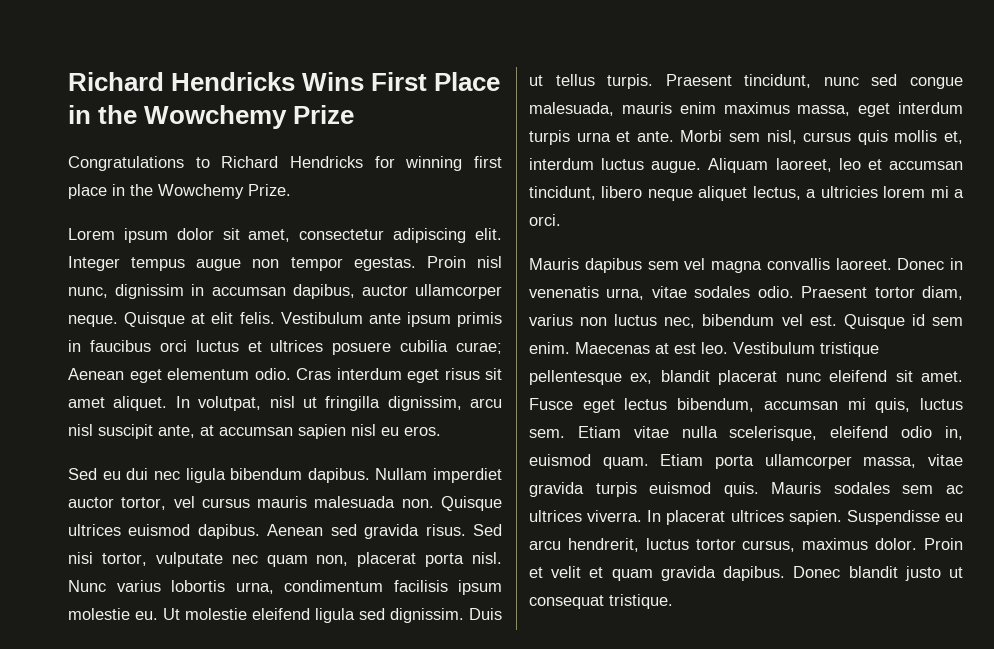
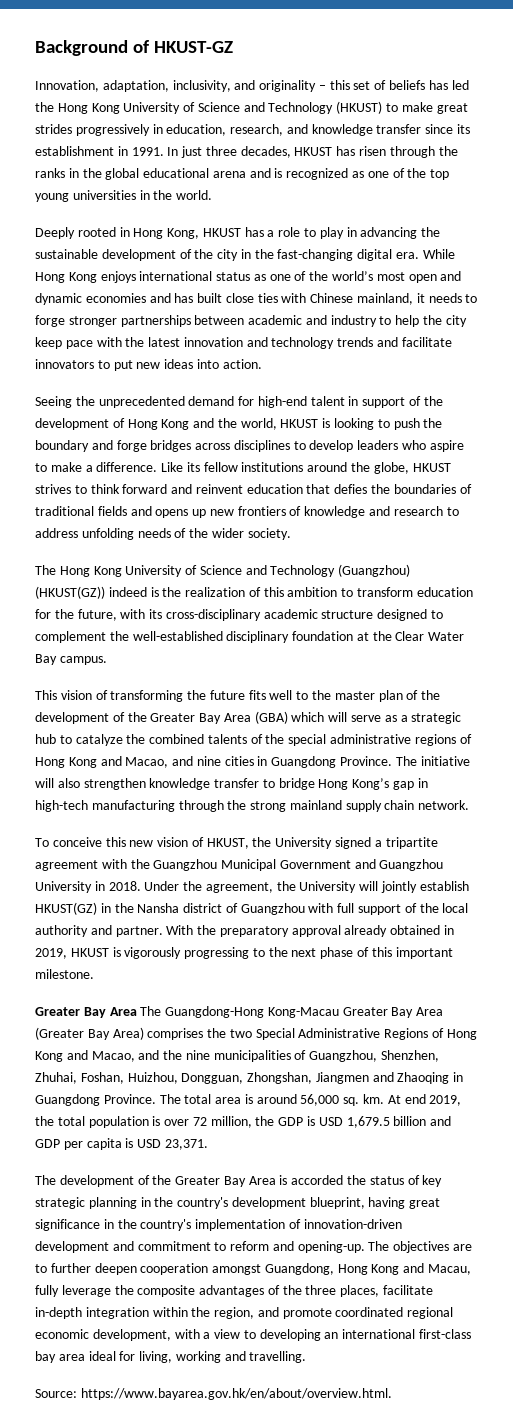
[68,72,501,91] [68,105,355,129] [68,156,503,171] [68,184,291,199] [68,228,502,243] [68,256,503,271] [68,284,502,299] [68,312,502,327] [68,340,502,355] [68,368,502,383] [68,396,502,411] [68,424,441,439] [68,468,502,483] [68,496,502,511] [68,524,503,539] [68,552,502,567] [68,580,502,595] [68,608,502,623] [529,74,963,89] [529,102,963,117] [529,130,963,145] [529,158,963,173] [529,186,965,201] [529,214,561,226] [529,258,963,273] [529,286,963,300] [529,314,963,329] [529,342,879,357] [529,370,963,385] [529,398,963,413] [529,426,963,441] [529,454,963,469] [529,482,963,497] [529,510,963,525] [529,538,963,552] [529,566,963,581] [529,594,673,609] Richard Hendricks Wins First Place in the Wowchemy Prize // Congratulations to Richard Hendricks for winning first place in the Wowchemy Prize. // Lorem ipsum dolor sit amet, consectetur adipiscing elit. Integer tempus augue non tempor egestas. Proin nisl nunc, dignissim in accumsan dapibus, auctor ullamcorper neque. Quisque at elit felis. Vestibulum ante ipsum primis in faucibus orci luctus et ultrices posuere cubilia curae; Aenean eget elementum odio. Cras interdum eget risus sit amet aliquet. In volutpat, nisl ut fringilla dignissim, arcu nisl suscipit ante, at accumsan sapien nisl eu eros. // Sed eu dui nec ligula bibendum dapibus. Nullam imperdiet auctor tortor, vel cursus mauris malesuada non. Quisque ultrices euismod dapibus. Aenean sed gravida risus. Sed nisi tortor, vulputate nec quam non, placerat porta nisl. Nunc varius lobortis urna, condimentum facilisis ipsum molestie eu. Ut molestie eleifend ligula sed dignissim. Duis ut tellus turpis. Praesent tincidunt, nunc sed congue malesuada, mauris enim maximus massa, eget interdum turpis urna et ante. Morbi sem nisl, cursus quis mollis et, interdum luctus augue. Aliquam laoreet, leo et accumsan tincidunt, libero neque aliquet lectus, a ultricies lorem mi a orci. // Mauris dapibus sem vel magna convallis laoreet. Donec in venenatis urna, vitae sodales odio. Praesent tortor diam, varius non luctus nec, bibendum vel est. Quisque id sem enim. Maecenas at est leo. Vestibulum tristique pellentesque ex, blandit placerat nunc eleifend sit amet. Fusce eget lectus bibendum, accumsan mi quis, luctus sem. Etiam vitae nulla scelerisque, eleifend odio in, euismod quam. Etiam porta ullamcorper massa, vitae gravida turpis euismod quis. Mauris sodales sem ac ultrices viverra. In placerat ultrices sapien. Suspendisse eu arcu hendrerit, luctus tortor cursus, maximus dolor. Proin et velit et quam gravida dapibus. Donec blandit justo ut consequat tristique. -> [35,40,234,56] [35,80,469,92] [35,101,468,114] [35,124,471,136] [35,146,458,158] [35,168,450,180] [35,190,213,202] [35,227,441,239] [35,249,455,261] [35,271,462,283] [35,293,478,305] [35,315,467,327] [35,337,452,349] [35,359,262,371] [35,396,443,408] [35,418,443,430] [35,440,464,452] [35,462,451,474] [35,484,472,494] [35,506,459,518] [35,528,291,540] [35,564,411,577] [35,586,473,599] [35,609,444,621] [35,631,465,643] [35,654,107,665] [35,690,441,702] [35,711,462,724] [35,734,472,746] [35,756,470,768] [35,778,428,790] [35,800,470,812] [35,837,438,849] [35,859,444,871] [35,881,469,893] [35,902,469,915] [35,925,455,937] [35,947,453,959] [35,969,94,979] [35,1006,444,1018] [35,1027,477,1040] [35,1050,440,1062] [35,1072,464,1084] [35,1094,462,1106] [35,1116,452,1128] [35,1138,208,1150] [35,1175,443,1187] [35,1197,441,1209] [35,1219,402,1231] [35,1241,473,1253] [35,1263,472,1275] [35,1285,434,1297] [35,1307,454,1319] [35,1329,472,1341] [35,1351,307,1363] [35,1388,392,1400] Background of HKUST-GZ // Innovation, adaptation, inclusivity, and originality – this set of beliefs has led the Hong Kong University of Science and Technology (HKUST) to make great strides progressively in education, research, and knowledge transfer since its establishment in 1991. In just three decades, HKUST has risen through the ranks in the global educational arena and is recognized as one of the top young universities in the world. // Deeply rooted in Hong Kong, HKUST has a role to play in advancing the sustainable development of the city in the fast-changing digital era. While Hong Kong enjoys international status as one of the world’s most open and dynamic economies and has built close ties with Chinese mainland, it needs to forge stronger partnerships between academic and industry to help the city keep pace with the latest innovation and technology trends and facilitate innovators to put new ideas into action. // Seeing the unprecedented demand for high-end talent in support of the development of Hong Kong and the world, HKUST is looking to push the boundary and forge bridges across disciplines to develop leaders who aspire to make a difference. Like its fellow institutions around the globe, HKUST strives to think forward and reinvent education that defies the boundaries of traditional fields and opens up new frontiers of knowledge and research to address unfolding needs of the wider society. // The Hong Kong University of Science and Technology (Guangzhou) (HKUST(GZ)) indeed is the realization of this ambition to transform education for the future, with its cross-disciplinary academic structure designed to complement the well-established disciplinary foundation at the Clear Water Bay campus. // This vision of transforming the future fits well to the master plan of the development of the Greater Bay Area (GBA) which will serve as a strategic hub to catalyze the combined talents of the special administrative regions of Hong Kong and Macao, and nine cities in Guangdong Province. The initiative will also strengthen knowledge transfer to bridge Hong Kong’s gap in high-tech manufacturing through the strong mainland supply chain network. // To conceive this new vision of HKUST, the University signed a tripartite agreement with the Guangzhou Municipal Government and Guangzhou University in 2018. Under the agreement, the University will jointly establish HKUST(GZ) in the Nansha district of Guangzhou with full support of the local authority and partner. With the preparatory approval already obtained in 2019, HKUST is vigorously progressing to the next phase of this important milestone. // Greater Bay Area The Guangdong-Hong Kong-Macau Greater Bay Area (Greater Bay Area) comprises the two Special Administrative Regions of Hong Kong and Macao, and the nine municipalities of Guangzhou, Shenzhen, Zhuhai, Foshan, Huizhou, Dongguan, Zhongshan, Jiangmen and Zhaoqing in Guangdong Province. The total area is around 56,000 sq. km. At end 2019, the total population is over 72 million, the GDP is USD 1,679.5 billion and GDP per capita is USD 23,371. // The development of the Greater Bay Area is accorded the status of key strategic planning in the country's development blueprint, having great significance in the country's implementation of innovation-driven development and commitment to reform and opening-up. The objectives are to further deepen cooperation amongst Guangdong, Hong Kong and Macau, fully leverage the composite advantages of the three places, facilitate in-depth integration within the region, and promote coordinated regional economic development, with a view to developing an international first-class bay area ideal for living, working and travelling. // Source: https://www.bayarea.gov.hk/en/about/overview.html.

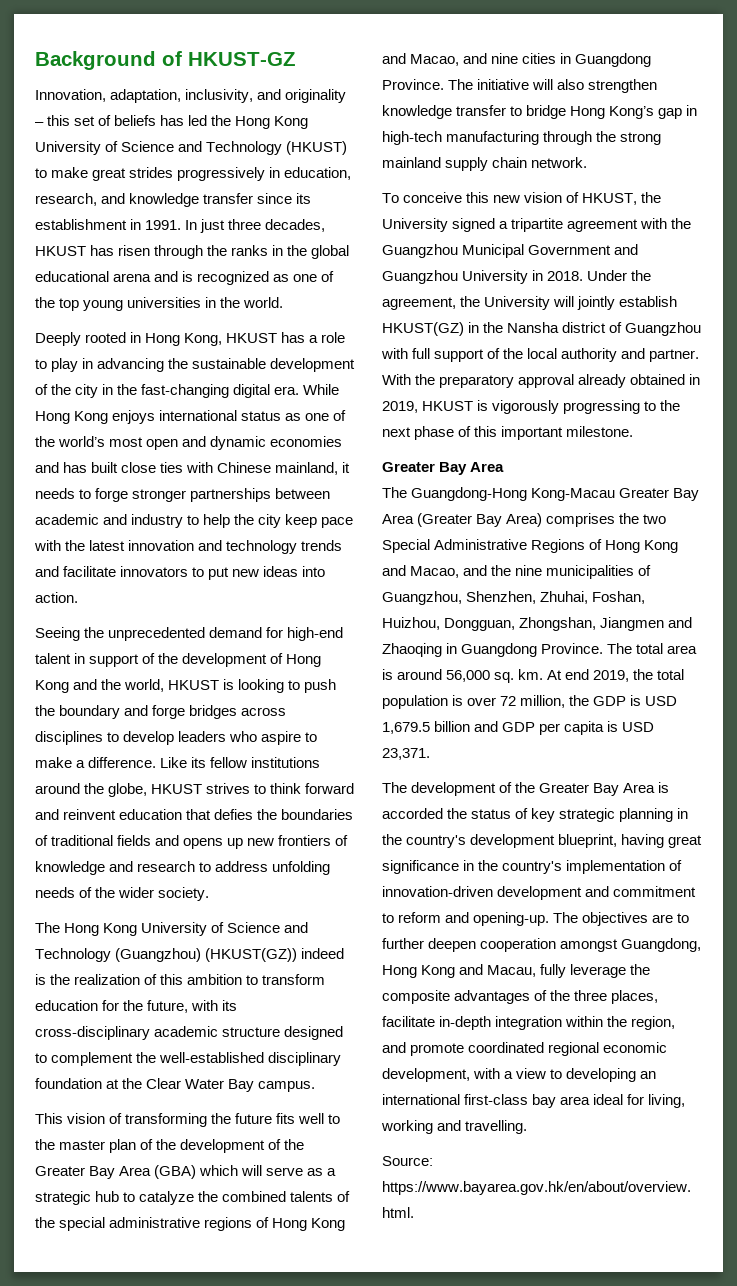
(137, 1011) none -> (505, 467) //

